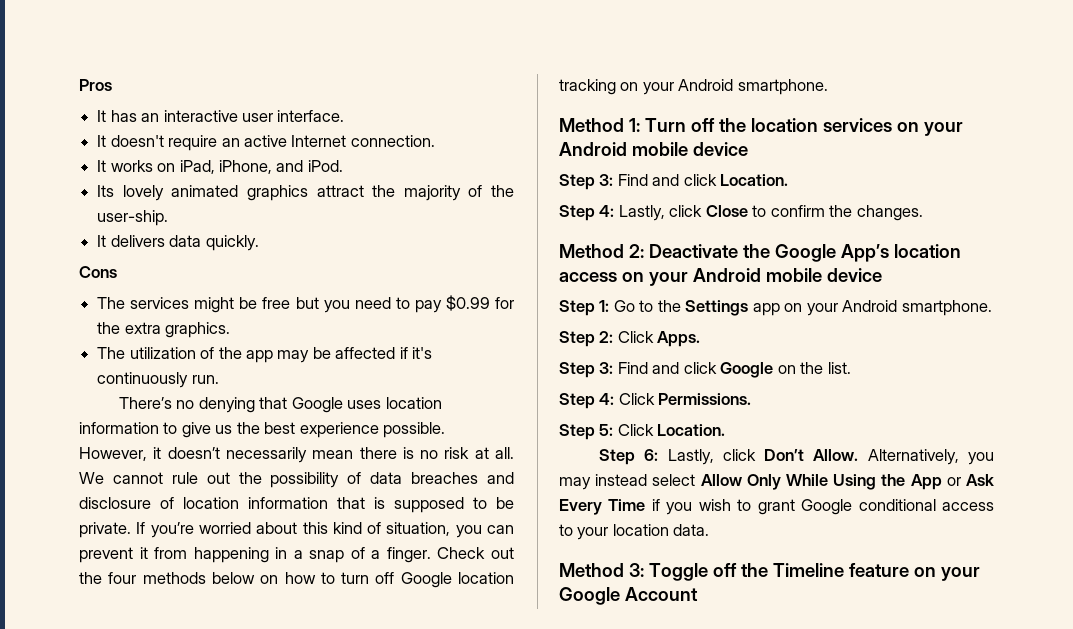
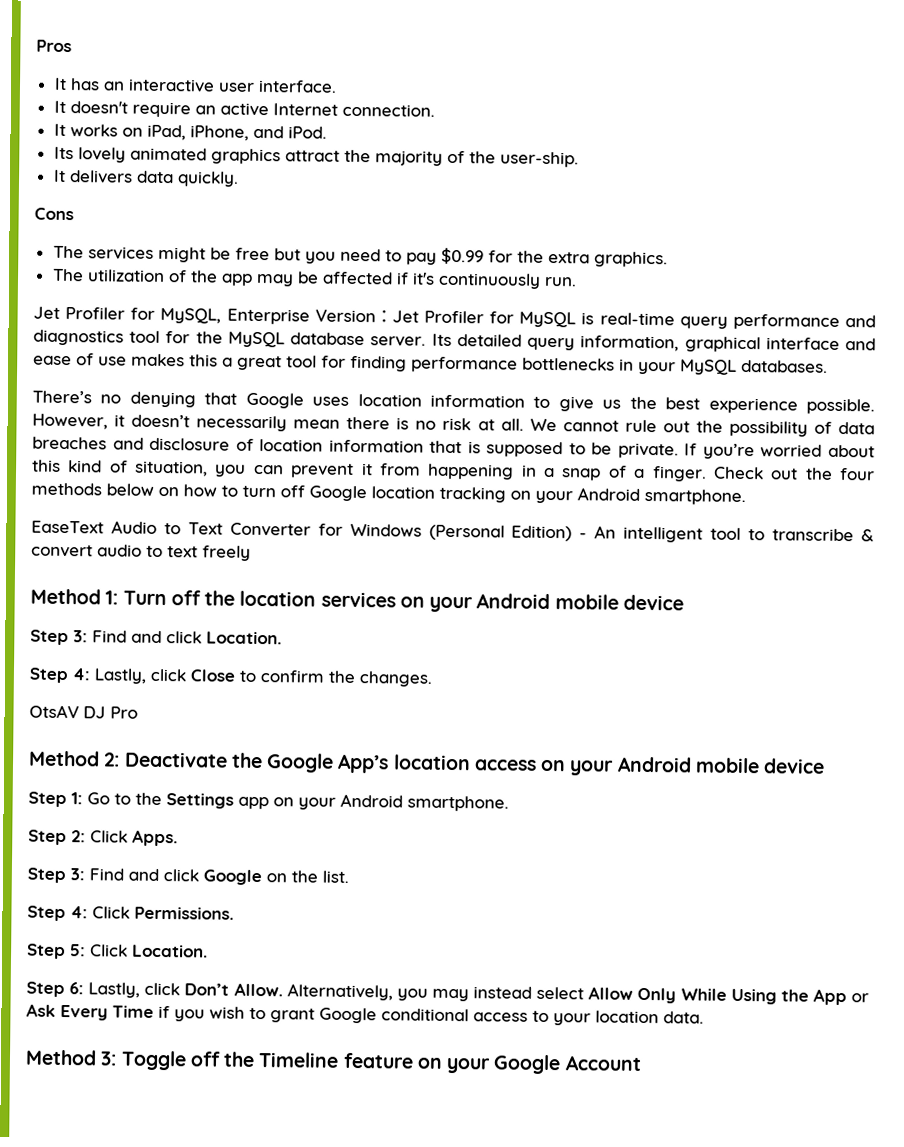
(219, 379) none -> [33,306,877,330] [33,329,877,353] [33,353,828,375] // Jet Profiler for MySQL, Enterprise Version：Jet Profiler for MySQL is real-time query performance and diagnostics tool for the MySQL database server. Its detailed query information, graphical interface and ease of use makes this a great tool for finding performance bottlenecks in your MySQL databases.
(828, 87) none -> [31,520,874,543] [31,544,251,561] // EaseText Audio to Text Converter for Windows (Personal Edition) - An intelligent tool to transcribe & convert audio to text freely
(923, 213) none -> [29,704,138,719] // OtsAV DJ Pro

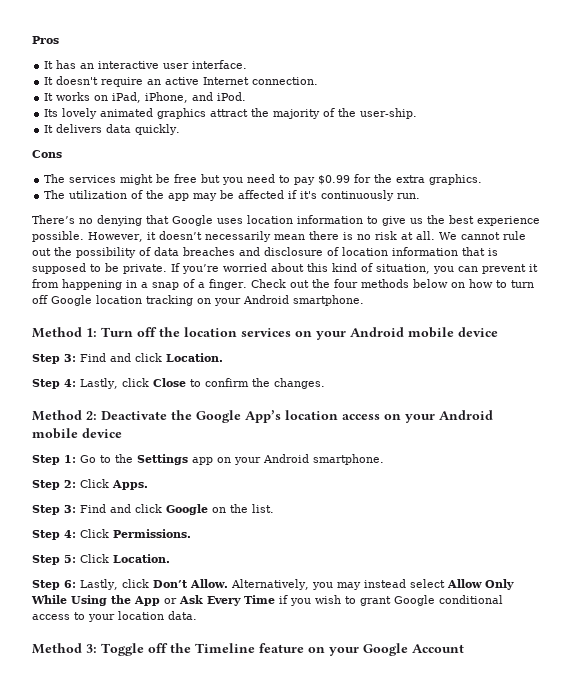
[33,306,877,330] [33,329,877,353] [33,353,828,375] // Jet Profiler for MySQL, Enterprise Version：Jet Profiler for MySQL is real-time query performance and diagnostics tool for the MySQL database server. Its detailed query information, graphical interface and ease of use makes this a great tool for finding performance bottlenecks in your MySQL databases. -> (421, 196) none
[31,520,874,543] [31,544,251,561] // EaseText Audio to Text Converter for Windows (Personal Edition) - An intelligent tool to transcribe & convert audio to text freely -> (364, 300) none
[29,704,138,719] // OtsAV DJ Pro -> (325, 383) none

